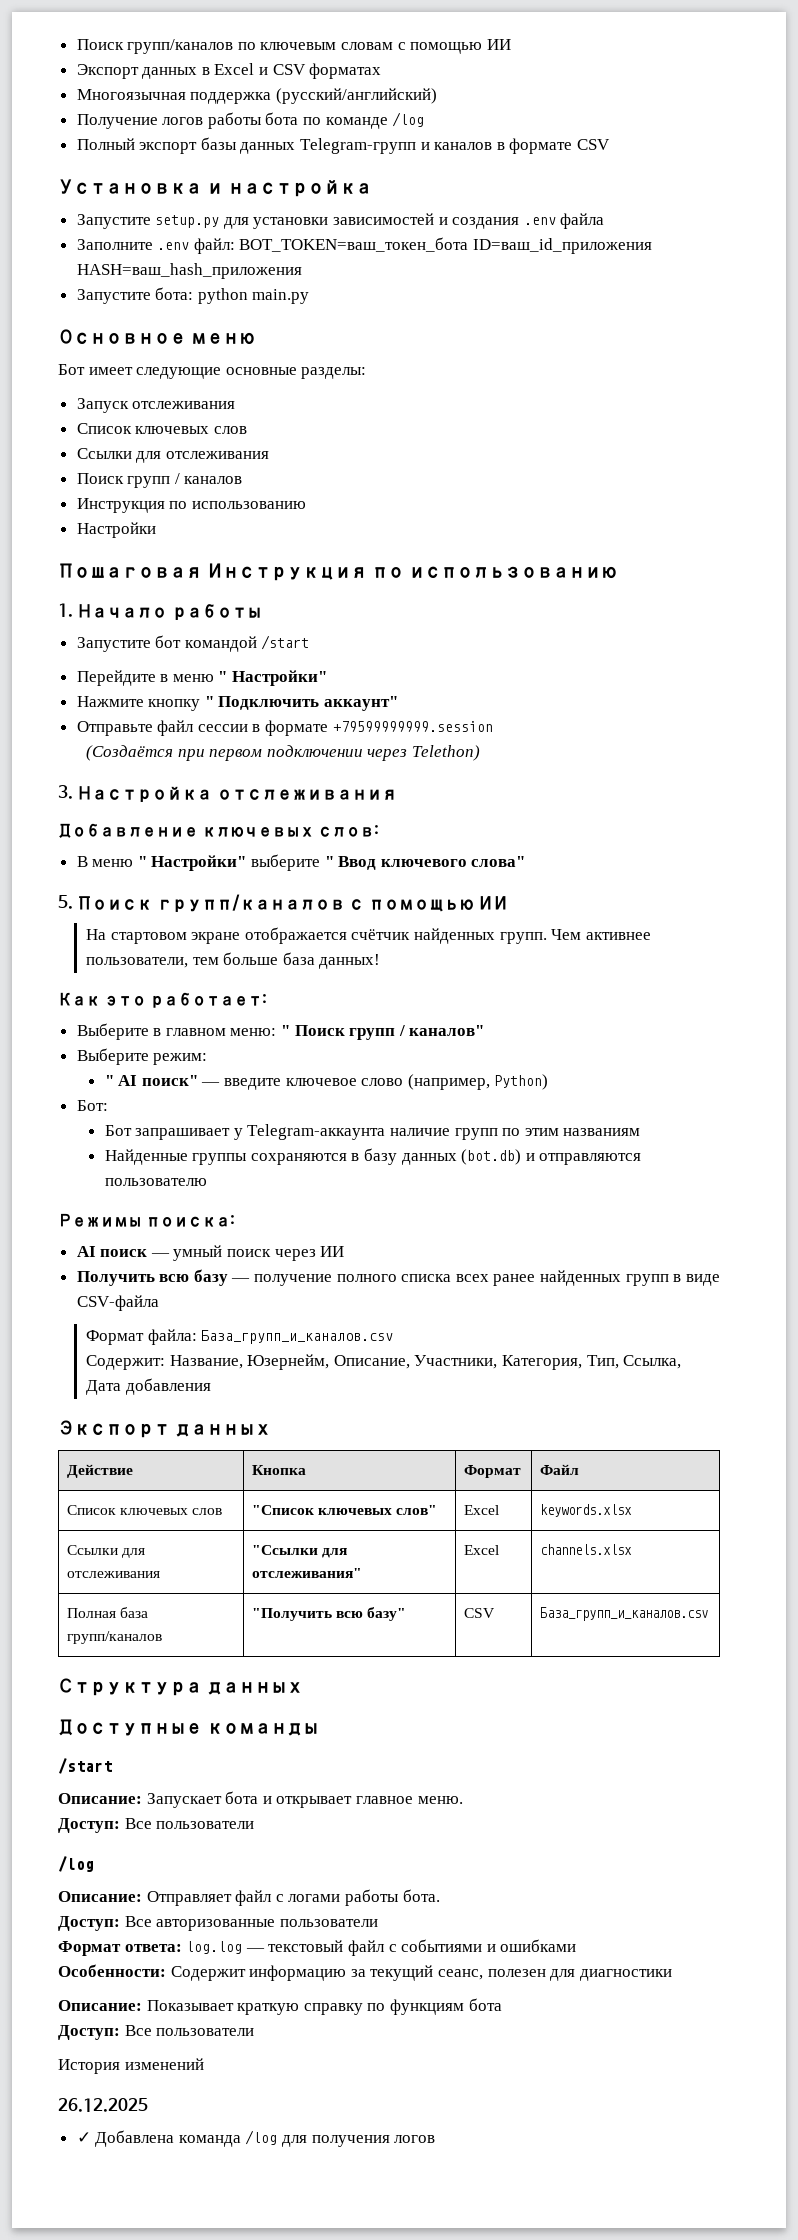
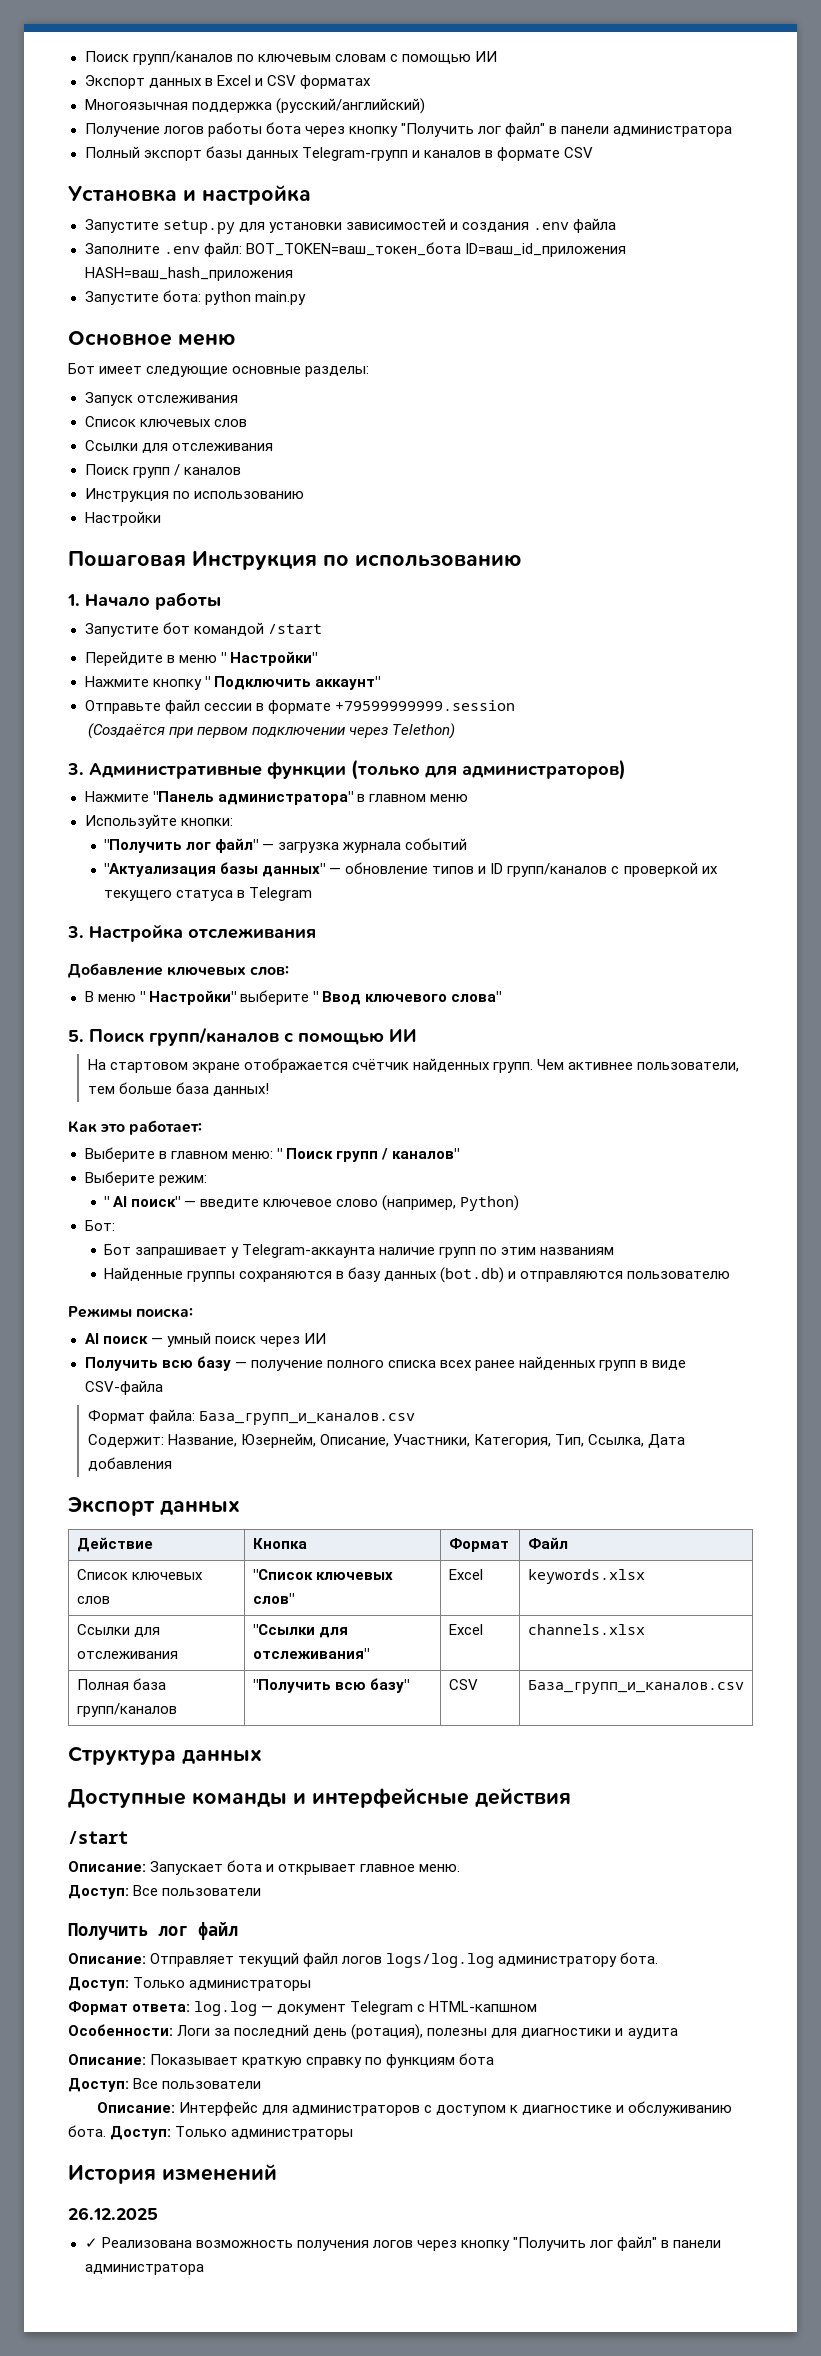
[303,112,425,129] по команде /log -> [304,122,733,137] через кнопку "Получить лог файл" в панели администратора
(480, 753) none -> [67,759,626,780] [84,791,468,805] [84,814,233,829] [104,838,468,853] [104,862,718,877] [104,887,313,901] // 3. Административные функции (только для администраторов) // Нажмите "Панель администратора" в главном меню // Используйте кнопки: // "Получить лог файл" — загрузка журнала событий // "Актуализация базы данных" — обновление типов и ID групп/каналов с проверкой их текущего статуса в Telegram
(319, 1729) none -> [293,1788,571,1808] и интерфейсные действия
[58,1856,94,1872] /log -> [68,1922,238,1940] Получить лог файл
[235,1889,399,1906] файл с логами работы -> [238,1952,618,1968] текущий файл логов logs/log.log администратору
[124,1916,378,1931] Все авторизованные пользователи -> [133,1977,312,1991] Только администраторы
[268,1939,577,1956] [58,1964,546,1981] текстовый файл с событиями и ошибками // Особенности: Содержит информацию за текущий сеанс, полезен -> [277,2001,538,2015] [68,2024,488,2040] документ Telegram с HTML-капшном // Особенности: Логи за последний день (ротация), полезны
(672, 1975) none -> [615,2028,678,2039] и аудита
[58,2058,204,2074] [58,2098,148,2112] [76,2130,436,2147] История изменений // 26.12.2025 // ✓ Добавлена команда /log для получения логов -> [96,2101,733,2116] [68,2125,354,2140] [68,2164,277,2184] [68,2207,158,2220] [84,2236,722,2251] [84,2264,204,2275] Описание: Интерфейс для администраторов с доступом к диагностике и обслуживанию бота. Доступ: Только администраторы // История изменений // 26.12.2025 // ✓ Реализована возможность получения логов через кнопку "Получить лог файл" в панели администратора

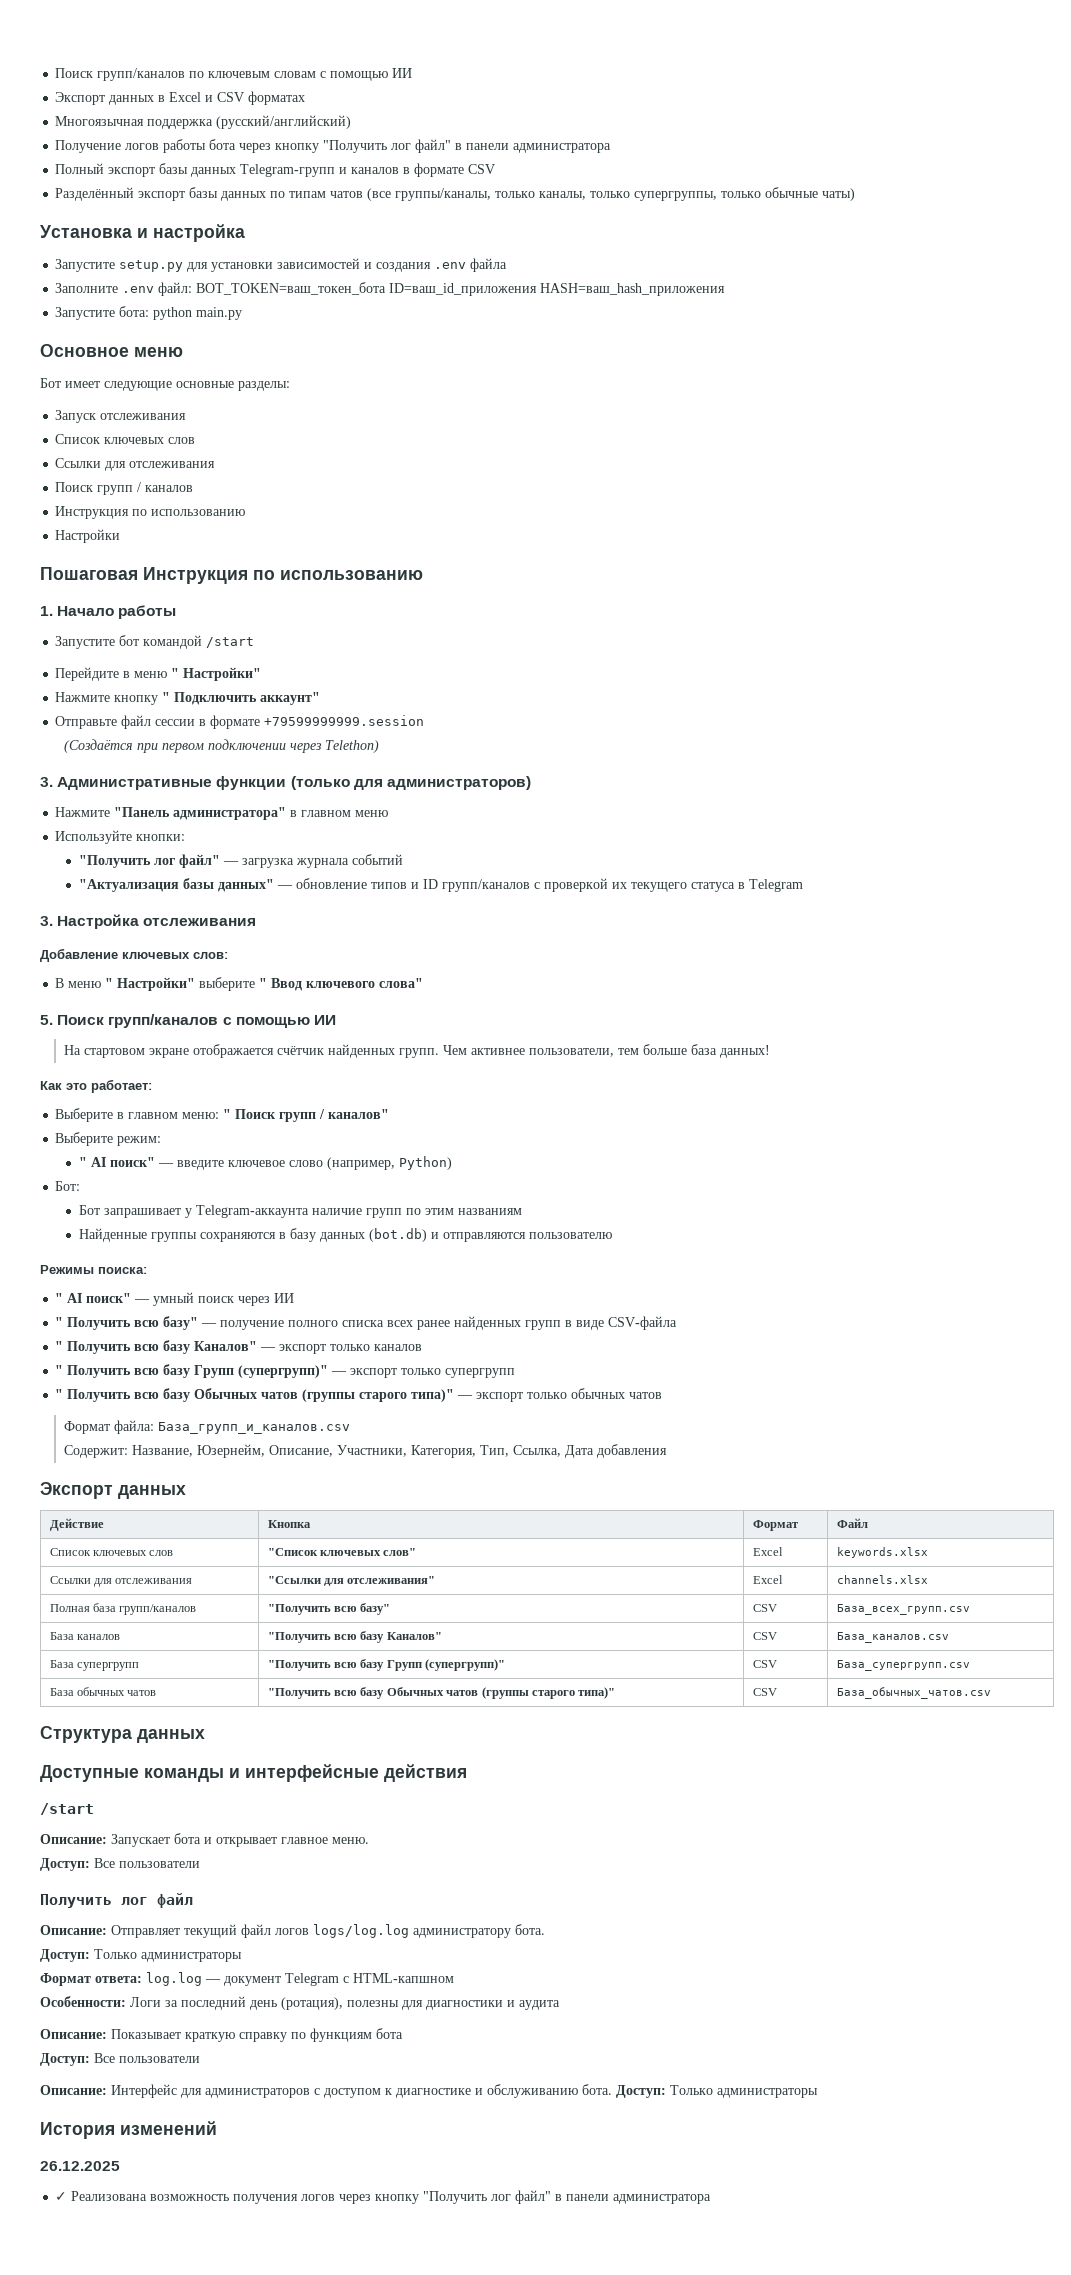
(593, 152) none -> [55,187,856,201] // Разделённый экспорт базы данных по типам чатов (все группы/каналы, только каналы, только супергруппы, только обычные чаты)
[84,1333,148,1344] AI поиск -> [55,1293,132,1303] " AI поиск"
[84,1356,231,1371] Получить всю базу -> [55,1316,199,1330] " Получить всю базу"
(163, 1387) none -> [55,1340,423,1354] [55,1364,516,1378] [55,1388,663,1402] // " Получить всю базу Каналов" — экспорт только каналов // " Получить всю базу Групп (супергрупп)" — экспорт только супергрупп // " Получить всю базу Обычных чатов (группы старого типа)" — экспорт только обычных чатов
[527,1680,744,1694] База_групп_и_каналов.csv -> [836,1604,970,1615] [49,1632,121,1640] [267,1631,442,1643] [752,1632,777,1640] [836,1632,949,1643] [49,1660,140,1671] [267,1659,506,1671] [752,1660,777,1668] [836,1660,970,1671] [49,1687,157,1696] [267,1687,616,1699] [752,1688,777,1696] [836,1687,991,1699] База_всех_групп.csv // База каналов | "Получить всю базу Каналов" | CSV | База_каналов.csv // База супергрупп | "Получить всю базу Групп (супергрупп)" | CSV | База_супергрупп.csv // База обычных чатов | "Получить всю базу Обычных чатов (группы старого типа)" | CSV | База_обычных_чатов.csv

